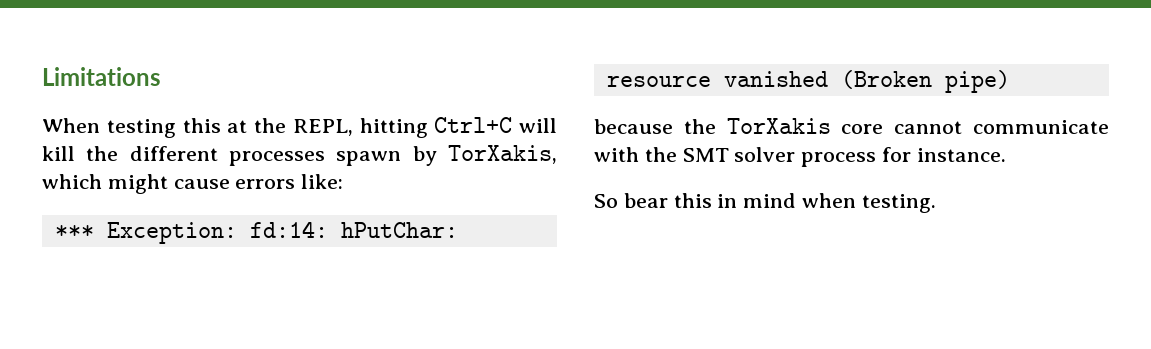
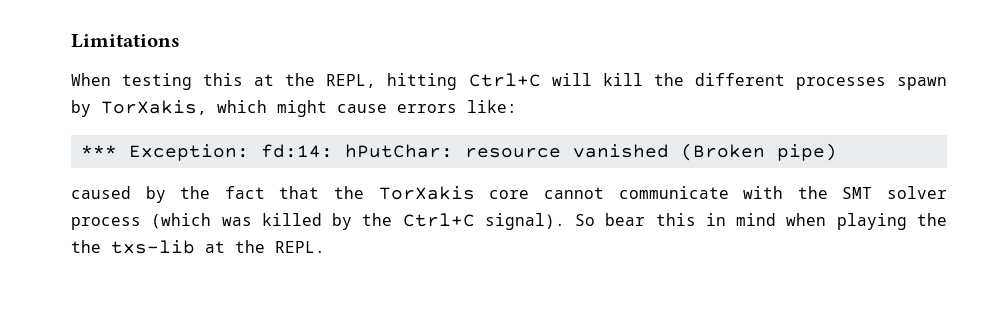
[594,119,673,134] because -> [71,186,320,203] caused by the fact that
[882,147,1006,162] for instance. // -> [151,213,565,230] (which was killed by the Ctrl+C signal).
[861,194,936,213] testing. -> [836,213,947,230] [71,240,325,254] playing the the txs-lib at the REPL.

